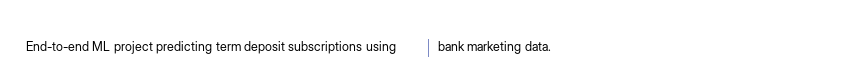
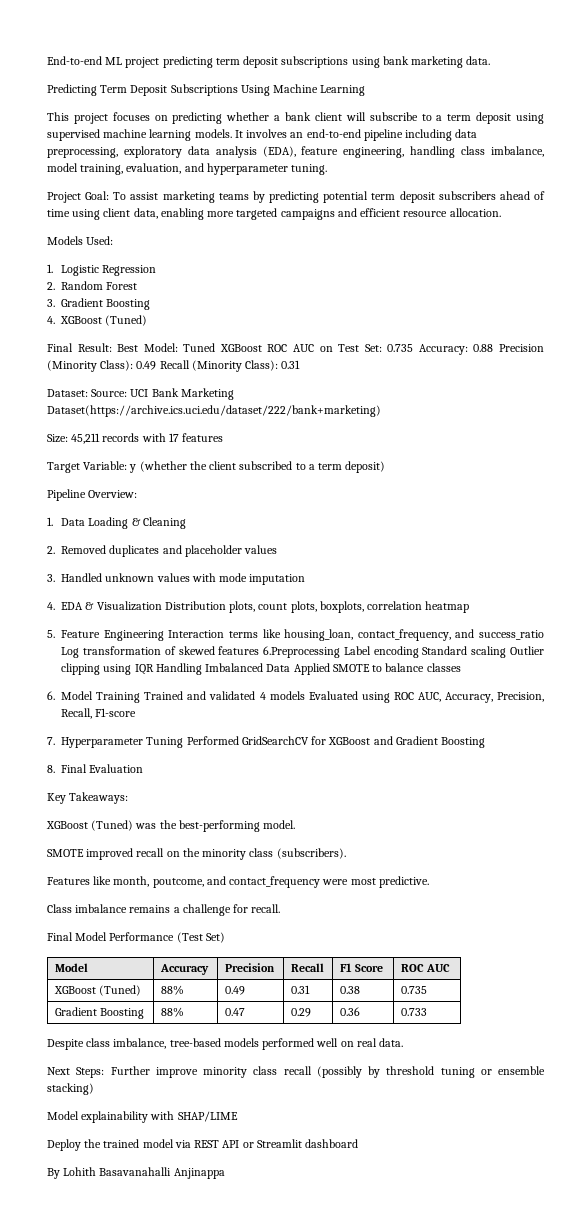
(551, 46) none -> [47,84,366,96] [47,112,544,124] [47,129,478,141] [47,146,545,158] [47,163,328,175] [47,191,545,203] [47,208,501,220] [47,236,114,245] [47,264,157,276] [47,281,138,290] [47,298,151,310] [47,315,148,326] [47,343,544,355] [47,360,301,372] [47,388,234,400] [47,405,381,417] [47,433,224,444] [47,461,386,473] [47,489,138,501] [47,517,186,529] [47,545,278,557] [47,573,306,585] [47,601,470,613] [47,629,544,641] [61,646,544,658] [61,663,461,675] [47,691,544,703] [61,708,137,719] [47,736,486,748] [47,764,144,773] [47,792,129,804] [46,820,296,832] [47,848,346,860] [47,876,429,888] [47,904,281,916] [47,932,225,943] [54,963,88,972] [159,964,209,975] [224,963,275,972] [290,963,324,972] [339,963,384,972] [400,964,451,972] [53,985,142,996] [160,985,184,995] [224,986,245,995] [290,985,310,994] [339,986,360,994] [400,986,427,994] [54,1007,145,1019] [160,1007,184,1017] [224,1008,245,1016] [290,1008,311,1017] [339,1007,360,1016] [400,1008,427,1016] [47,1038,404,1050] [47,1066,545,1078] [47,1083,94,1095] [47,1111,238,1123] [47,1139,359,1151] [47,1167,225,1179] // Predicting Term Deposit Subscriptions Using Machine Learning // This project focuses on predicting whether a bank client will subscribe to a term deposit using supervised machine learning models. It involves an end-to-end pipeline including data preprocessing, exploratory data analysis (EDA), feature engineering, handling class imbalance, model training, evaluation, and hyperparameter tuning. // Project Goal: To assist marketing teams by predicting potential term deposit subscribers ahead of time using client data, enabling more targeted campaigns and efficient resource allocation. // Models Used: // 1. Logistic Regression // 2. Random Forest // 3. Gradient Boosting // 4. XGBoost (Tuned) // Final Result: Best Model: Tuned XGBoost ROC AUC on Test Set: 0.735 Accuracy: 0.88 Precision (Minority Class): 0.49 Recall (Minority Class): 0.31 // Dataset: Source: UCI Bank Marketing Dataset(https://archive.ics.uci.edu/dataset/222/bank+marketing) // Size: 45,211 records with 17 features // Target Variable: y (whether the client subscribed to a term deposit) // Pipeline Overview: // 1. Data Loading & Cleaning // 2. Removed duplicates and placeholder values // 3. Handled unknown values with mode imputation // 4. EDA & Visualization Distribution plots, count plots, boxplots, correlation heatmap // 5. Feature Engineering Interaction terms like housing_loan, contact_frequency, and success_ratio Log transformation of skewed features 6.Preprocessing Label encoding Standard scaling Outlier clipping using IQR Handling Imbalanced Data Applied SMOTE to balance classes // 6. Model Training Trained and validated 4 models Evaluated using ROC AUC, Accuracy, Precision, Recall, F1-score // 7. Hyperparameter Tuning Performed GridSearchCV for XGBoost and Gradient Boosting // 8. Final Evaluation // Key Takeaways: // XGBoost (Tuned) was the best-performing model. // SMOTE improved recall on the minority class (subscribers). // Features like month, poutcome, and contact_frequency were most predictive. // Class imbalance remains a challenge for recall. // Final Model Performance (Test Set) // Model | Accuracy | Precision | Recall | F1 Score | ROC AUC // XGBoost (Tuned) | 88% | 0.49 | 0.31 | 0.38 | 0.735 // Gradient Boosting | 88% | 0.47 | 0.29 | 0.36 | 0.733 // Despite class imbalance, tree-based models performed well on real data. // Next Steps: Further improve minority class recall (possibly by threshold tuning or ensemble stacking) // Model explainability with SHAP/LIME // Deploy the trained model via REST API or Streamlit dashboard // By Lohith Basavanahalli Anjinappa

